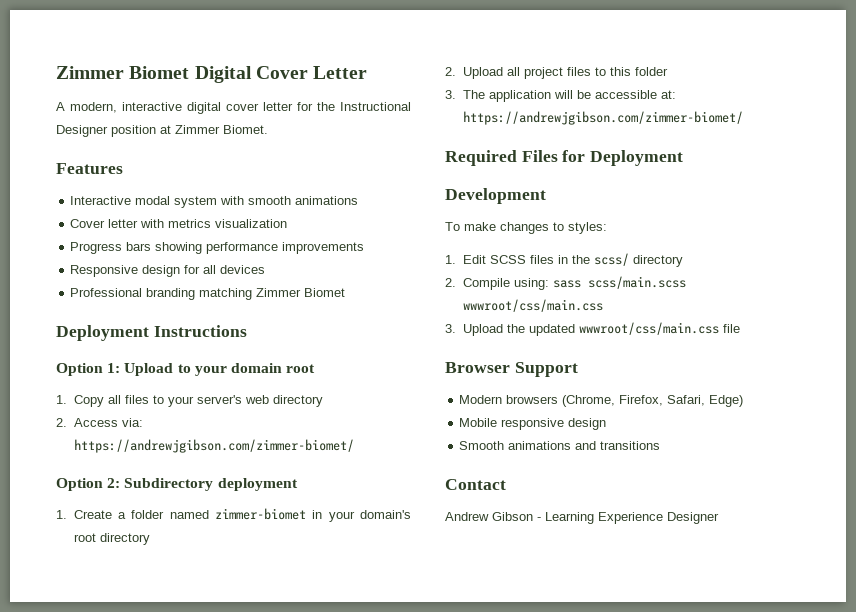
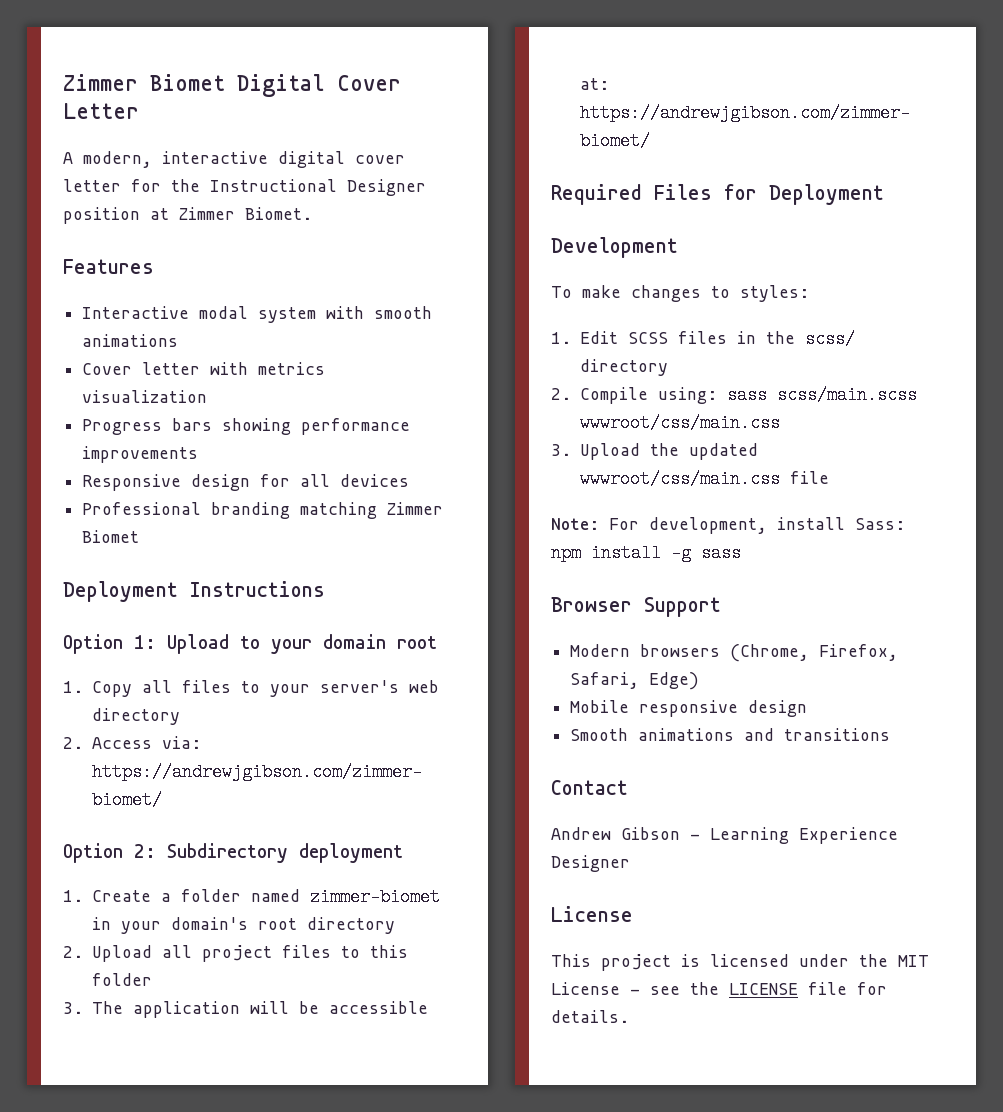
(740, 328) none -> [551,517,905,534] [551,544,741,562] // Note: For development, install Sass: npm install -g sass
(719, 518) none -> [551,906,633,922] [551,954,929,971] [551,982,887,995] [551,1010,629,1023] // License // This project is licensed under the MIT License - see the LICENSE file for details.

